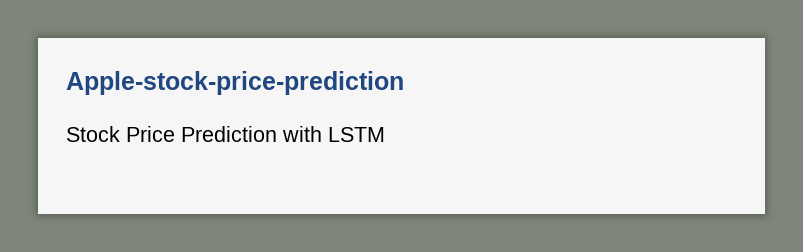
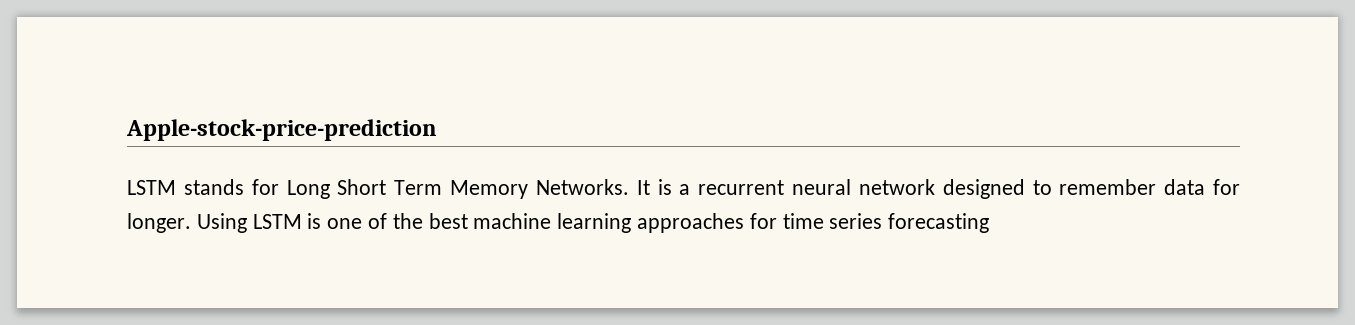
[66,126,385,142] Stock Price Prediction with LSTM -> [127,179,1240,199] [127,213,990,233] LSTM stands for Long Short Term Memory Networks. It is a recurrent neural network designed to remember data for longer. Using LSTM is one of the best machine learning approaches for time series forecasting

